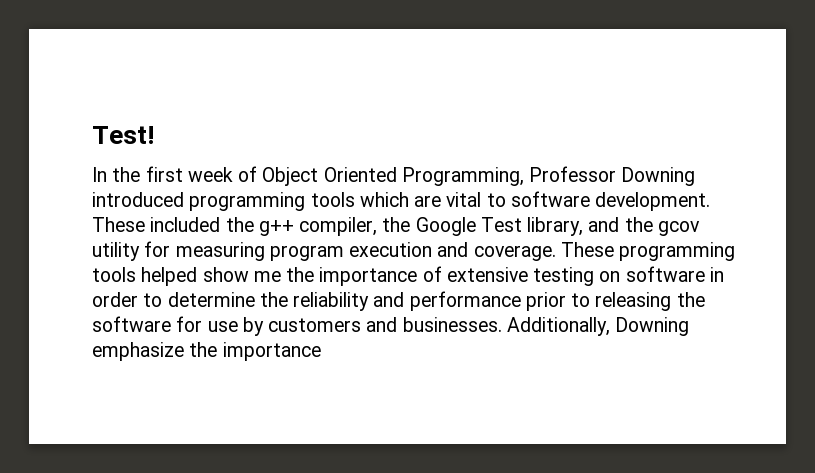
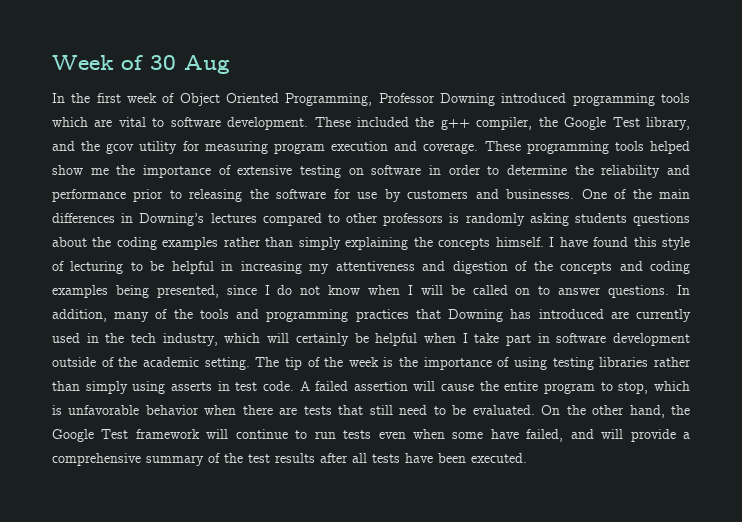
[92,126,154,144] Test! -> [52,55,230,74] Week of 30 Aug
[506,317,690,336] [92,342,321,361] Additionally, Downing emphasize the importance -> [581,189,690,199] [52,213,690,226] [52,237,690,250] [52,261,690,274] [52,285,690,298] [52,309,691,322] [52,333,690,346] [52,357,691,370] [52,381,690,394] [52,405,691,418] [52,429,690,442] [52,453,527,466] One of the main differences in Downing’s lectures compared to other professors is randomly asking students questions about the coding examples rather than simply explaining the concepts himself. I have found this style of lecturing to be helpful in increasing my attentiveness and digestion of the concepts and coding examples being presented, since I do not know when I will be called on to answer questions. In addition, many of the tools and programming practices that Downing has introduced are currently used in the tech industry, which will certainly be helpful when I take part in software development outside of the academic setting. The tip of the week is the importance of using testing libraries rather than simply using asserts in test code. A failed assertion will cause the entire program to stop, which is unfavorable behavior when there are tests that still need to be evaluated. On the other hand, the Google Test framework will continue to run tests even when some have failed, and will provide a comprehensive summary of the test results after all tests have been executed.

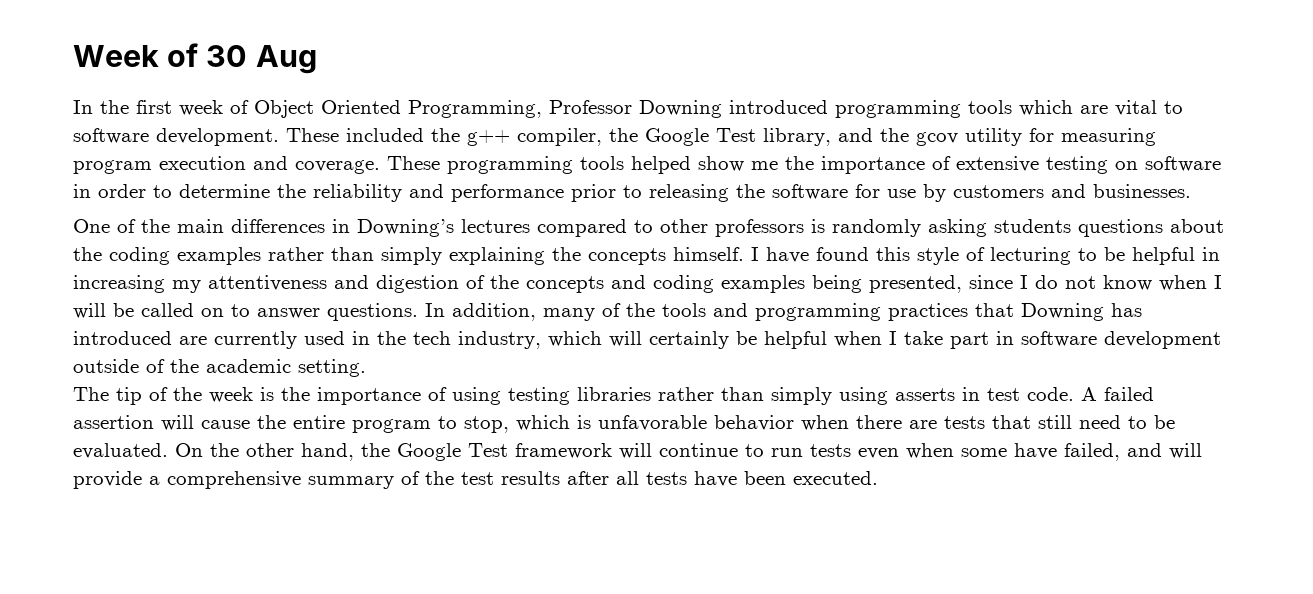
(575, 194) none -> (1191, 191) //
(250, 363) none -> (366, 368) //

